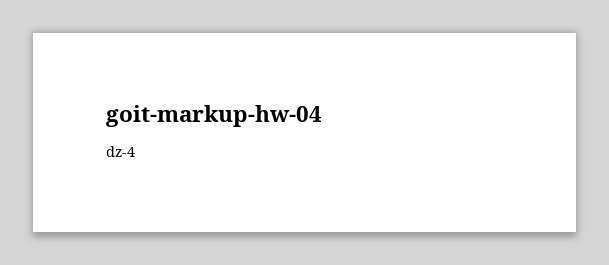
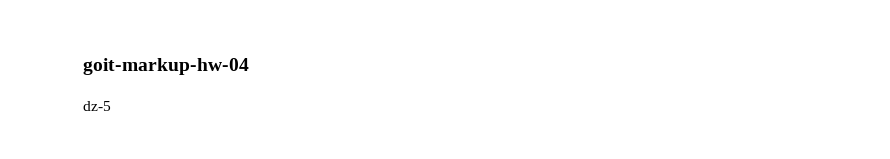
[106,146,135,157] dz-4 -> [83,101,111,111] dz-5

